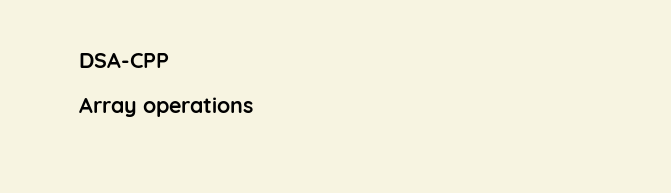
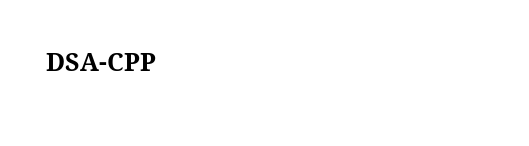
[79,97,253,117] // Array operations -> (156, 62) none

